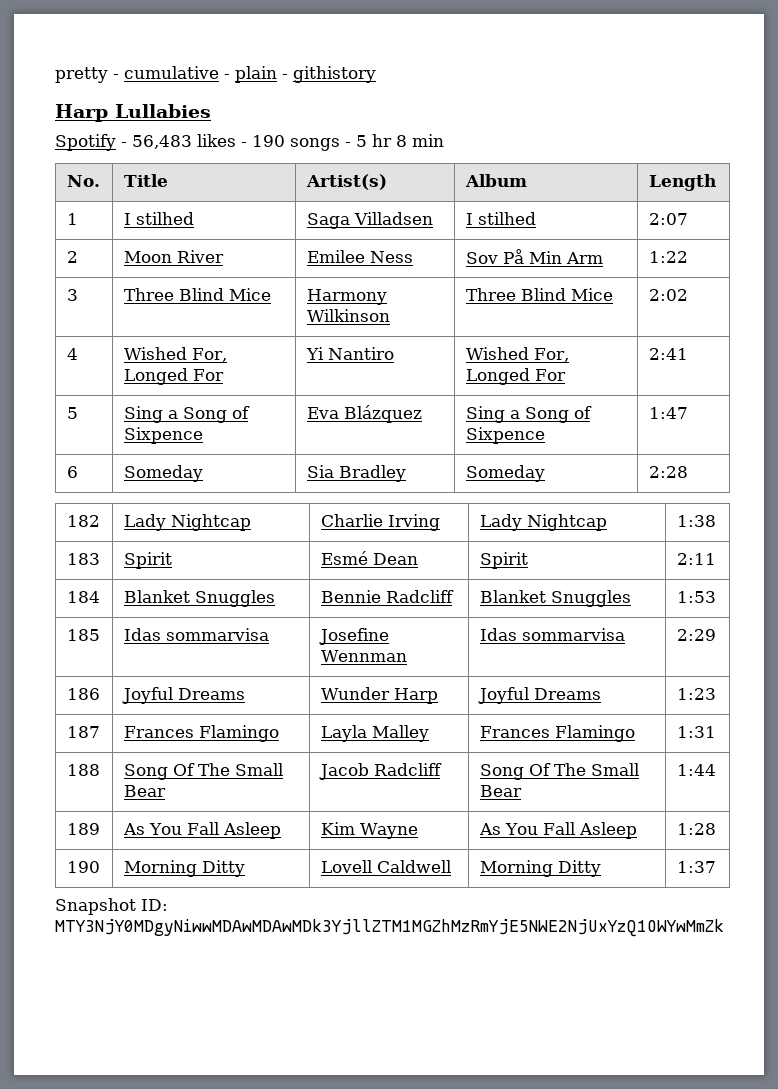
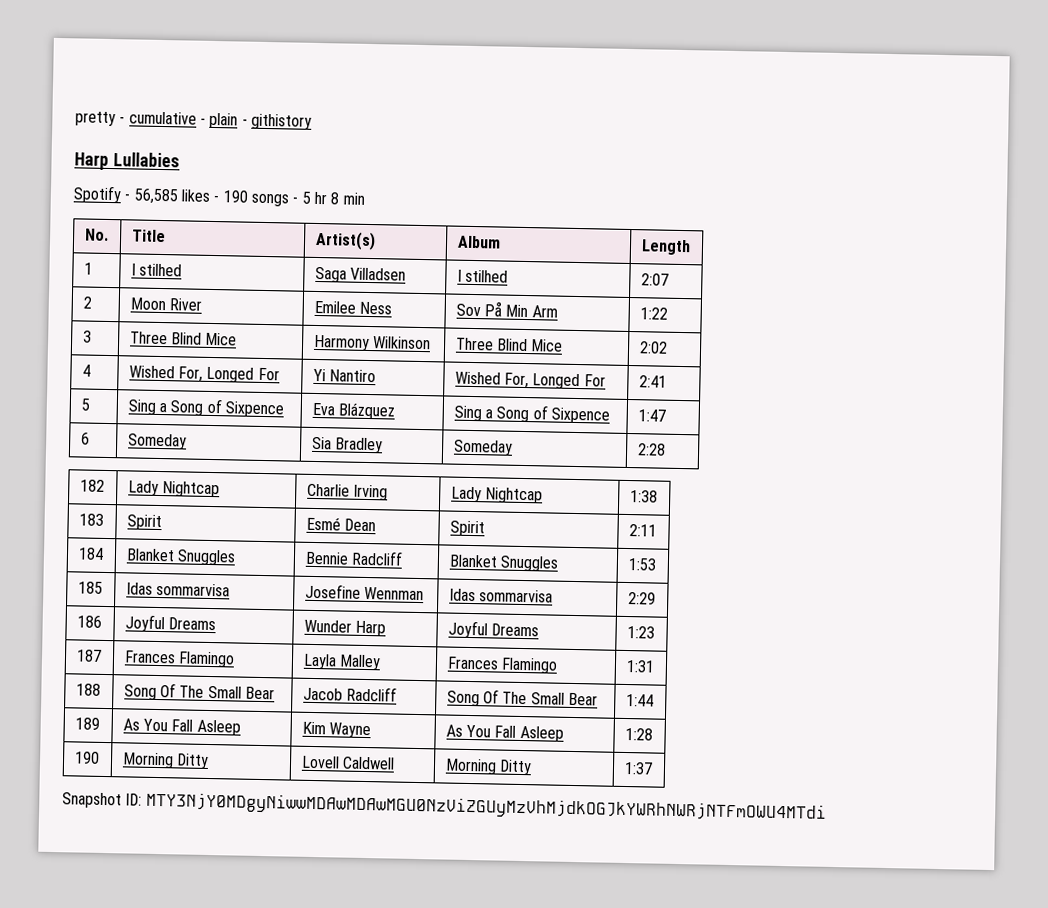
[132,135,192,149] 56,483 -> [133,188,179,205] 56,585
[55,919,724,937] MTY3NjY0MDgyNiwwMDAwMDAwMDk3YjllZTM1MGZhMzRmYjE5NWE2NjUxYzQ1OWYwMmZk -> [145,791,827,823] MTY3NjY0MDgyNiwwMDAwMDAwMGU0NzViZGUyMzVhMjdkOGJkYWRhNWRjNTFmOWU4MTdi

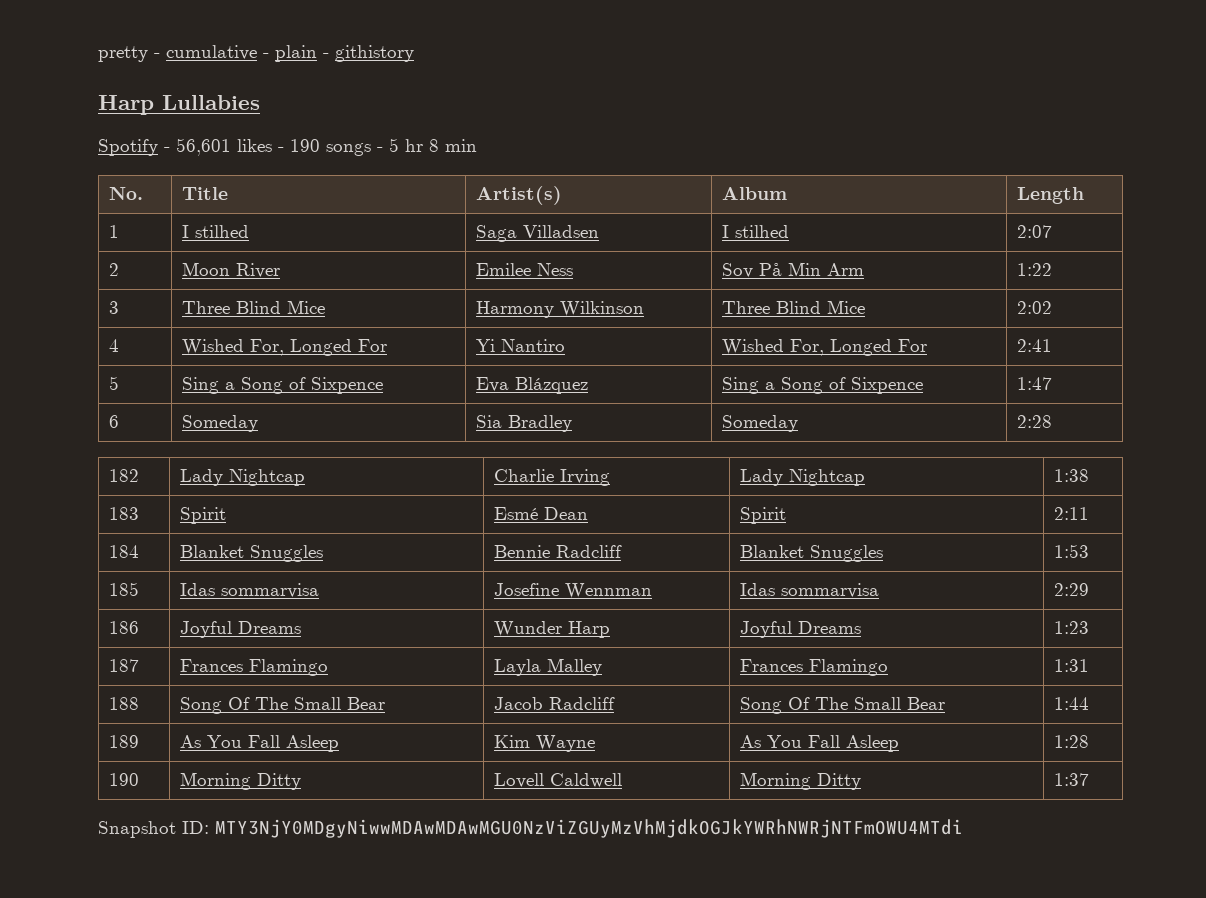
[133,188,179,205] 56,585 -> [176,138,231,156] 56,601

